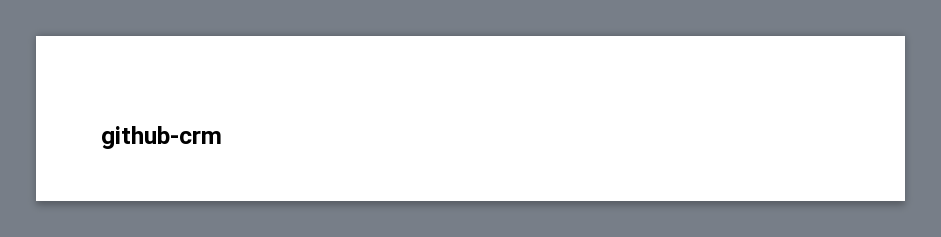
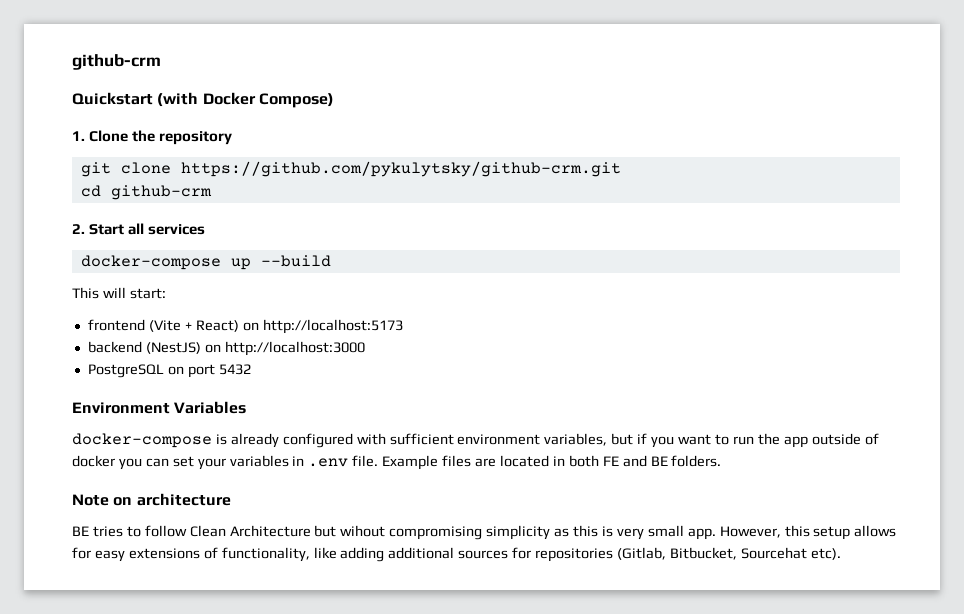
[101,126,222,149] github-crm -> [72,54,161,70] [72,92,334,108] [72,130,233,145] [80,161,621,177] [80,185,212,200] [72,223,206,235] [80,255,331,270] [72,287,166,299] [87,319,403,334] [87,341,365,356] [87,364,251,378] [72,401,247,414] [72,433,879,448] [72,455,722,470] [72,493,231,506] [72,525,897,540] [72,547,841,562] github-crm // Quickstart (with Docker Compose) // 1. Clone the repository // git clone https://github.com/pykulytsky/github-crm.git // cd github-crm // 2. Start all services // docker-compose up --build // This will start: // frontend (Vite + React) on http://localhost:5173 // backend (NestJS) on http://localhost:3000 // PostgreSQL on port 5432 // Environment Variables // docker-compose is already configured with sufficient environment variables, but if you want to run the app outside of docker you can set your variables in .env file. Example files are located in both FE and BE folders. // Note on architecture // BE tries to follow Clean Architecture but wihout compromising simplicity as this is very small app. However, this setup allows for easy extensions of functionality, like adding additional sources for repositories (Gitlab, Bitbucket, Sourcehat etc).

